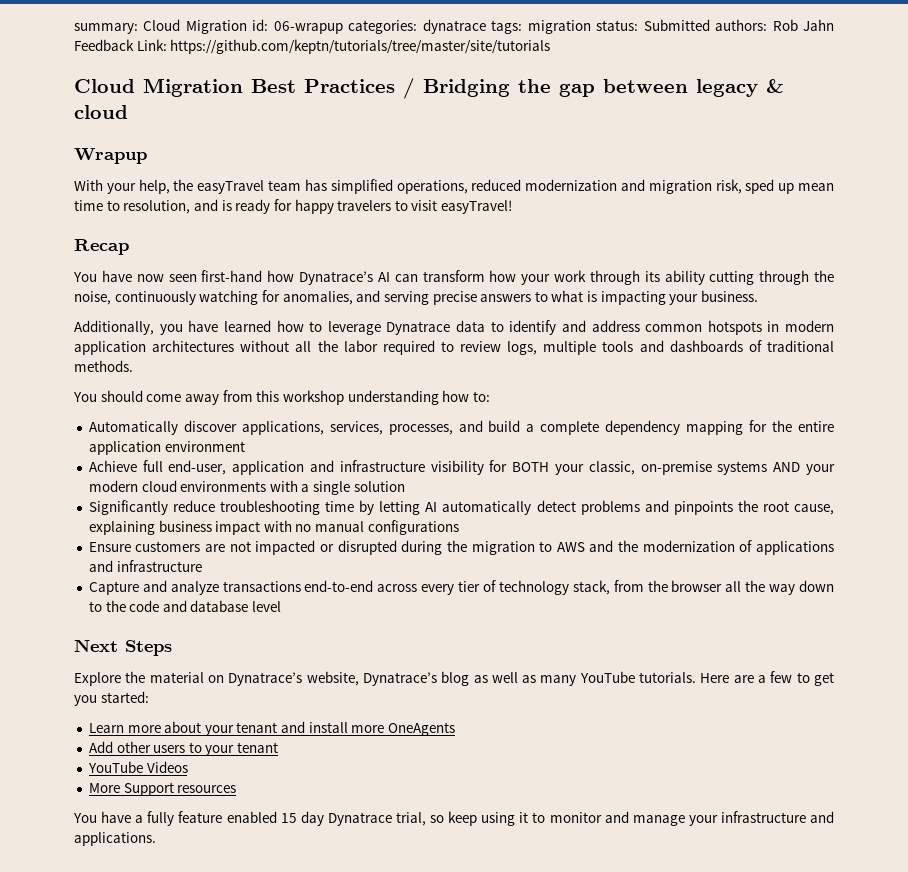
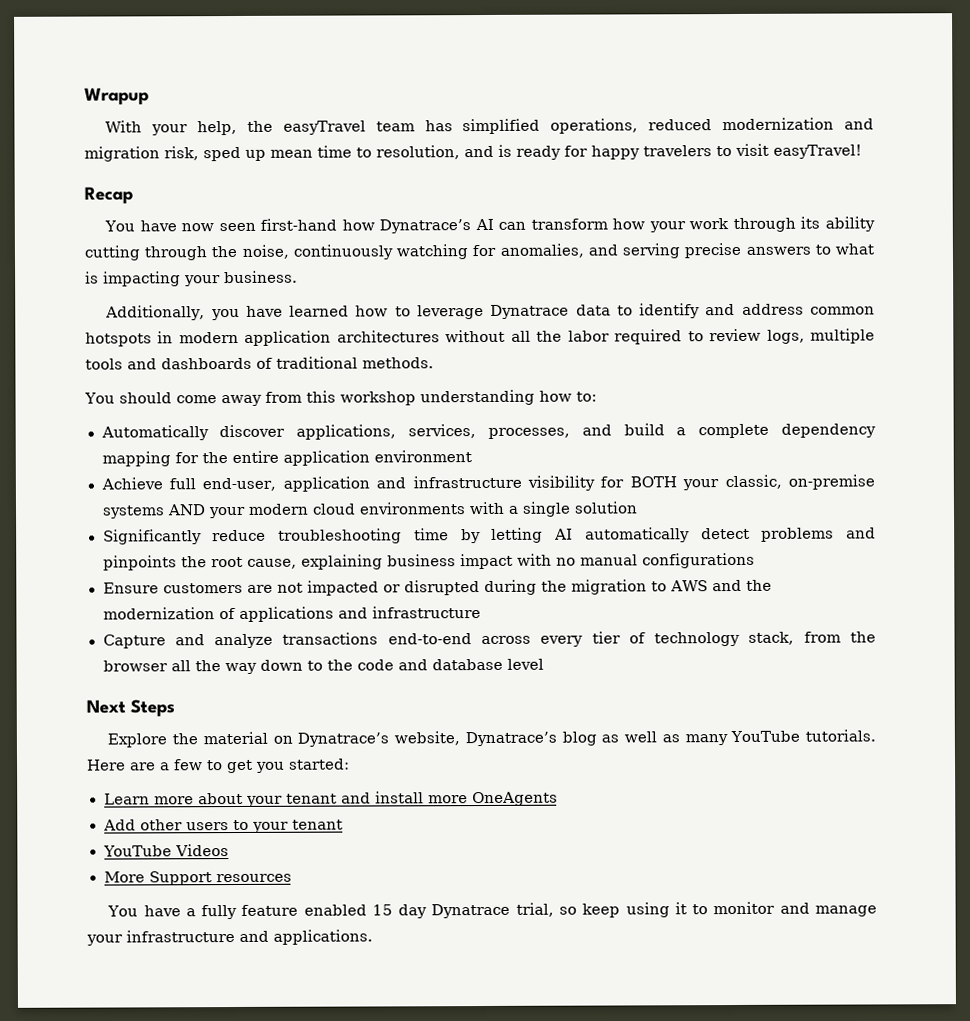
[74,19,834,34] [74,39,551,54] [74,78,784,99] [74,105,128,119] summary: Cloud Migration id: 06-wrapup categories: dynatrace tags: migration status: Submitted authors: Rob Jahn Feedback Link: https://github.com/keptn/tutorials/tree/master/site/tutorials // Cloud Migration Best Practices / Bridging the gap between legacy & cloud // -> (84, 96) none

